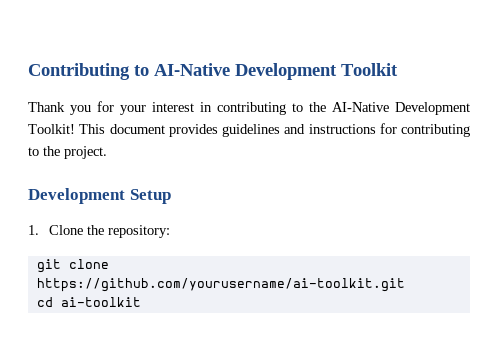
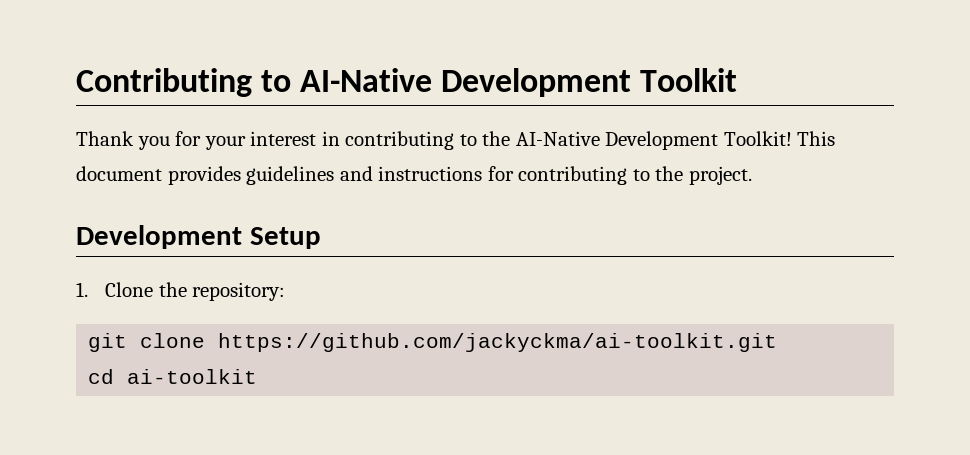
[36,278,405,292] https://github.com/yourusername/ai-toolkit.git -> [218,333,778,352] https://github.com/jackyckma/ai-toolkit.git

